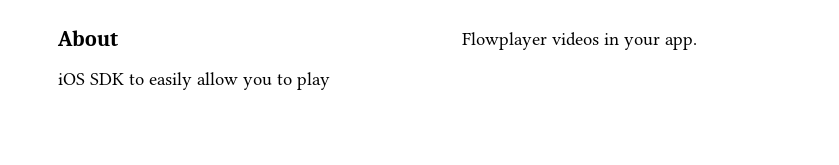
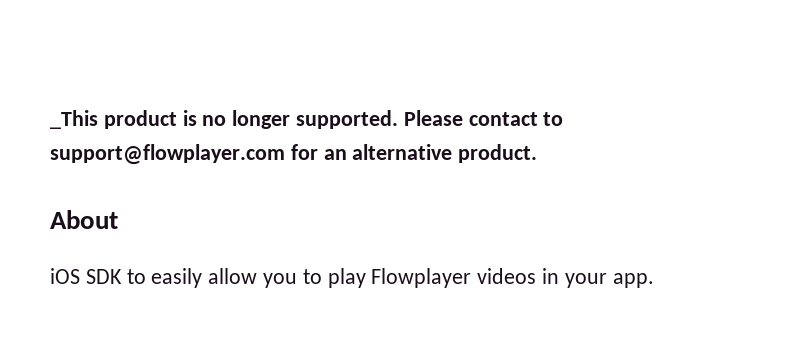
(57, 38) none -> [50,110,564,129] [50,144,538,165] _This product is no longer supported. Please contact to support@flowplayer.com for an alternative product. //

